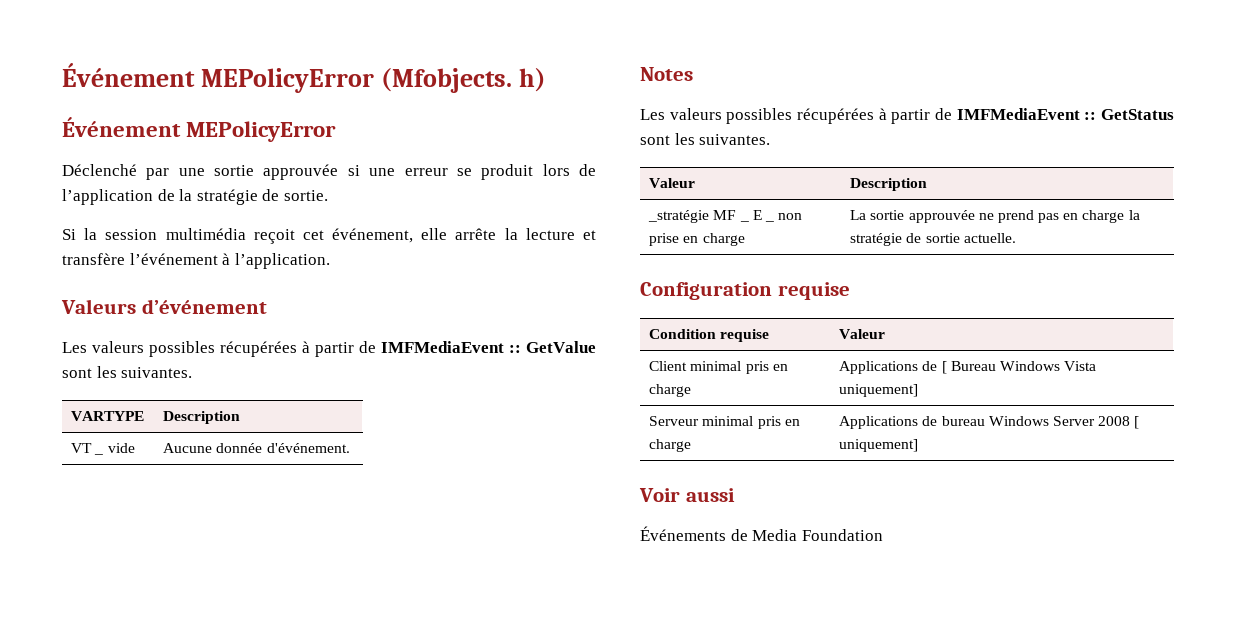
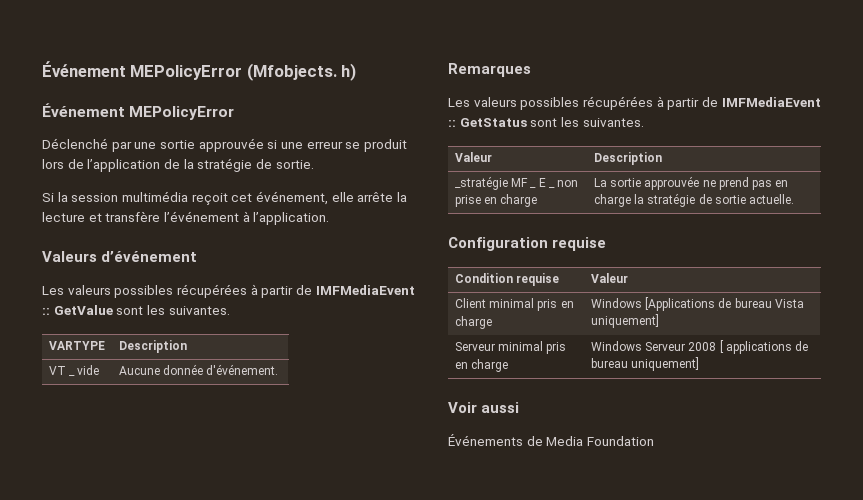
[640,67,693,81] Notes -> [448,63,531,77] Remarques
[839,361,1060,374] Applications de [ Bureau Windows -> [590,297,772,311] Windows [Applications de bureau
[839,416,1140,429] Applications de bureau Windows Server 2008 [ -> [590,340,809,354] [590,358,628,368] Windows Serveur 2008 [ applications de bureau

